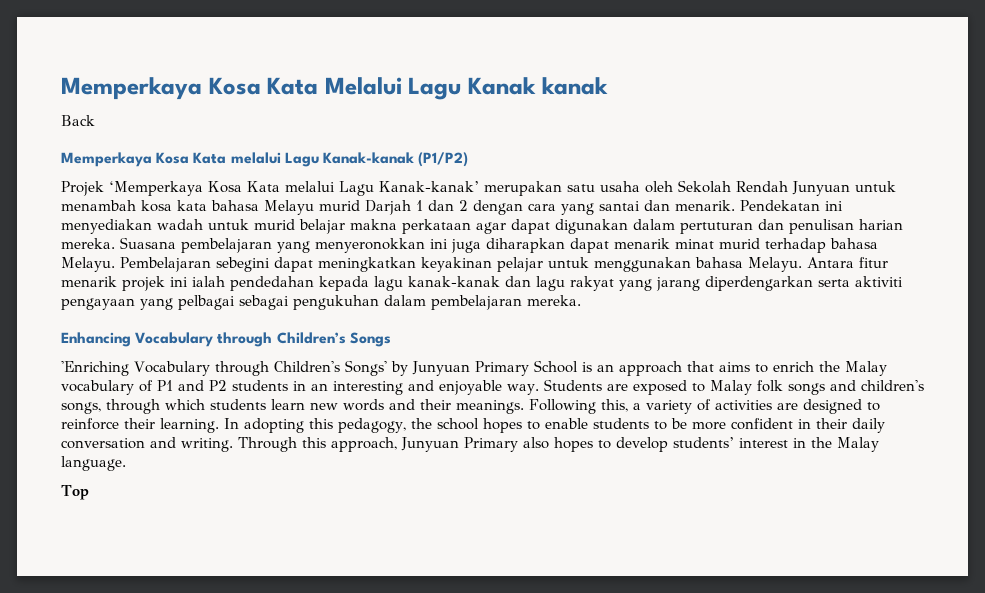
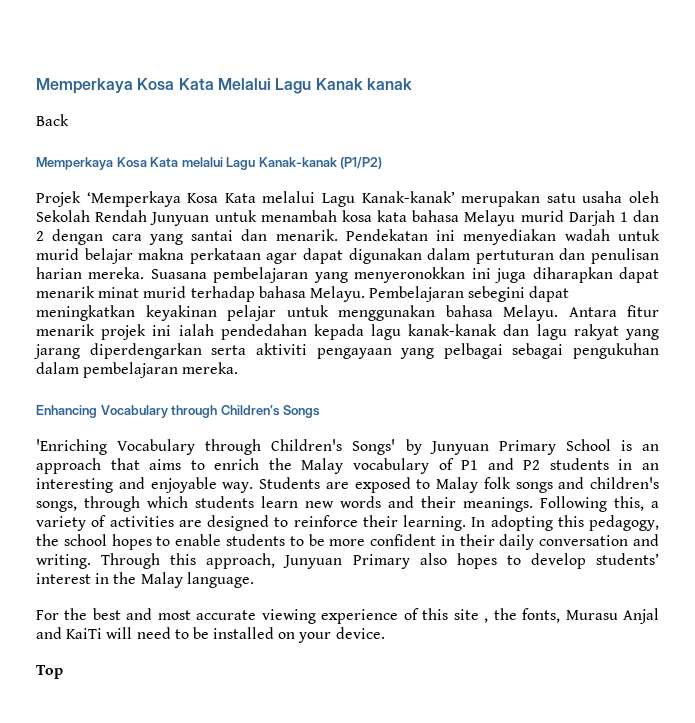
(126, 463) none -> [36,608,660,624] [36,627,385,643] // For the best and most accurate viewing experience of this site , the fonts, Murasu Anjal and KaiTi will need to be installed on your device.

